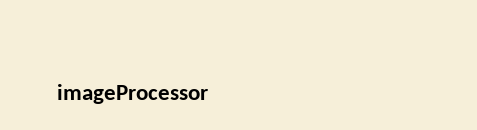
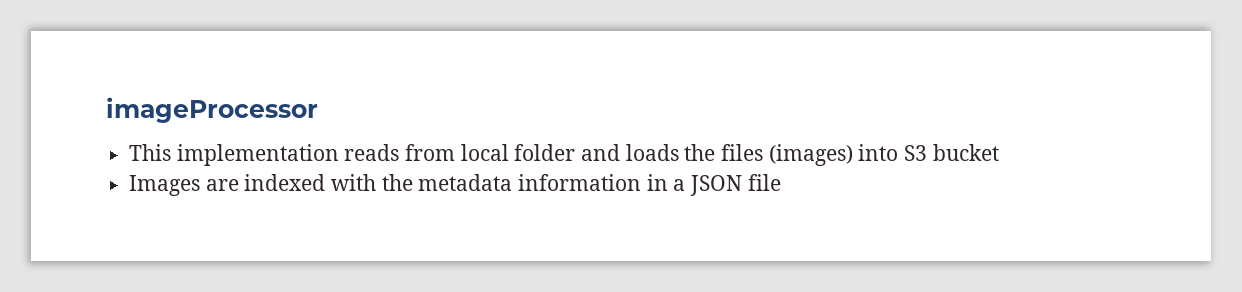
(208, 94) none -> [129,144,999,166] [129,174,781,196] // This implementation reads from local folder and loads the files (images) into S3 bucket // Images are indexed with the metadata information in a JSON file

